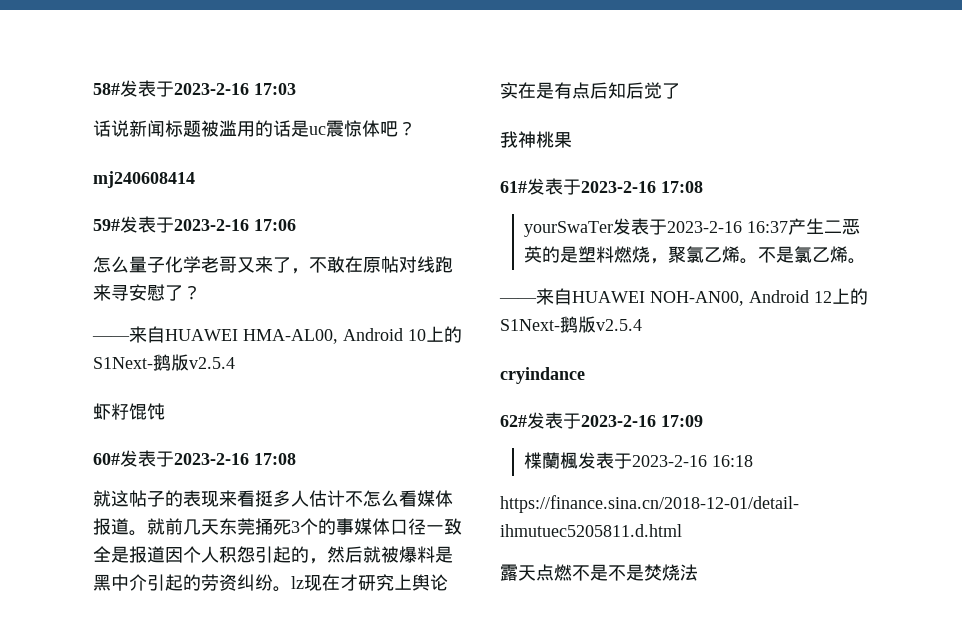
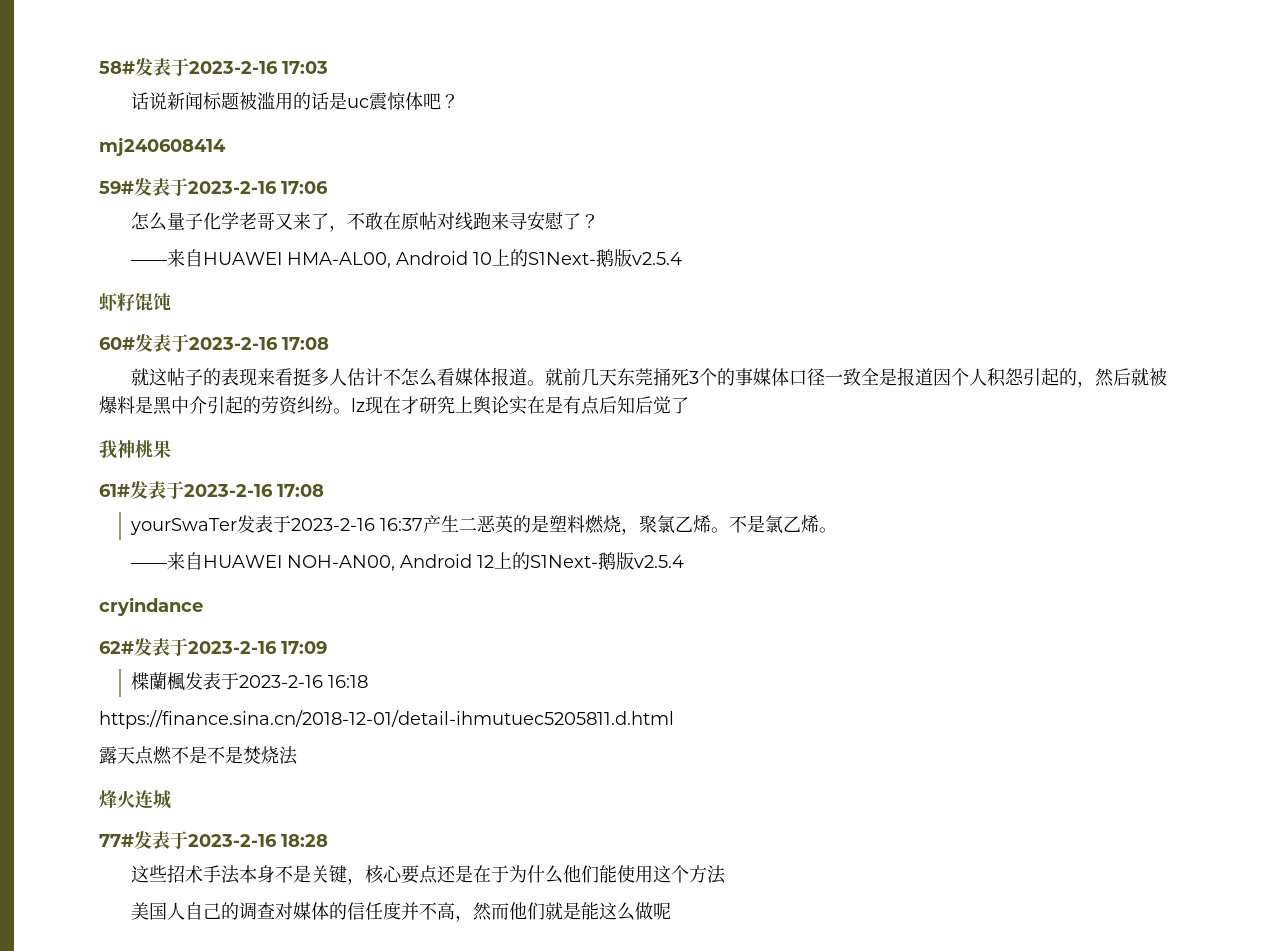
(698, 572) none -> [98,790,171,809] [99,831,328,849] [130,865,726,885] [130,902,671,922] // 烽火连城 // 77#发表于2023-2-16 18:28 // 这些招术手法本身不是关键，核心要点还是在于为什么他们能使用这个方法 // 美国人自己的调查对媒体的信任度并不高，然而他们就是能这么做呢

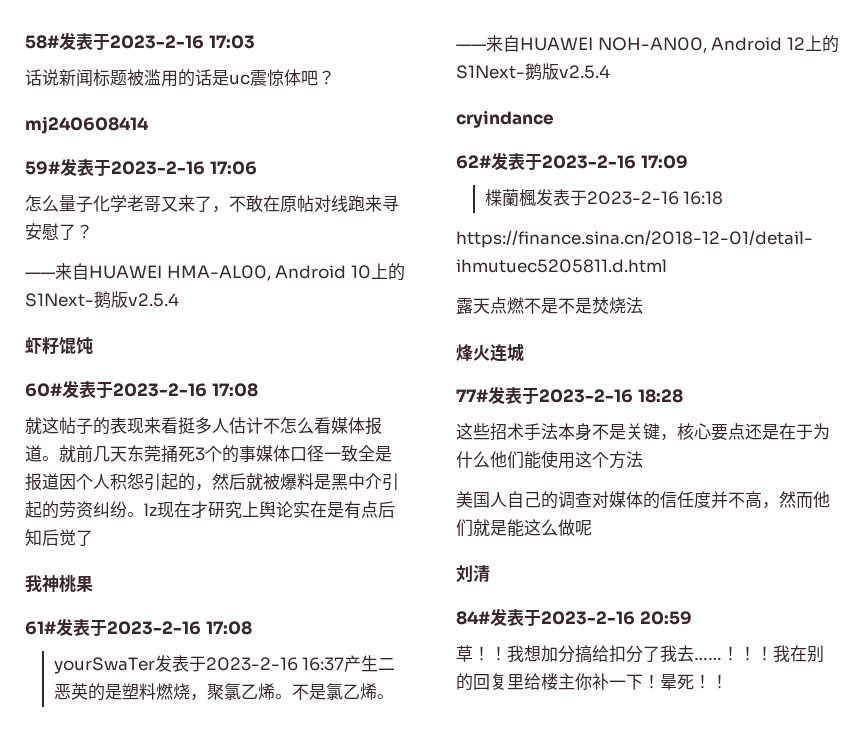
(671, 911) none -> [456,565,490,583] [456,608,692,626] [456,645,824,663] [456,673,728,691] // 刘清 // 84#发表于2023-2-16 20:59 // 草！！我想加分搞给扣分了我去……！！！我在别的回复里给楼主你补一下！晕死！！

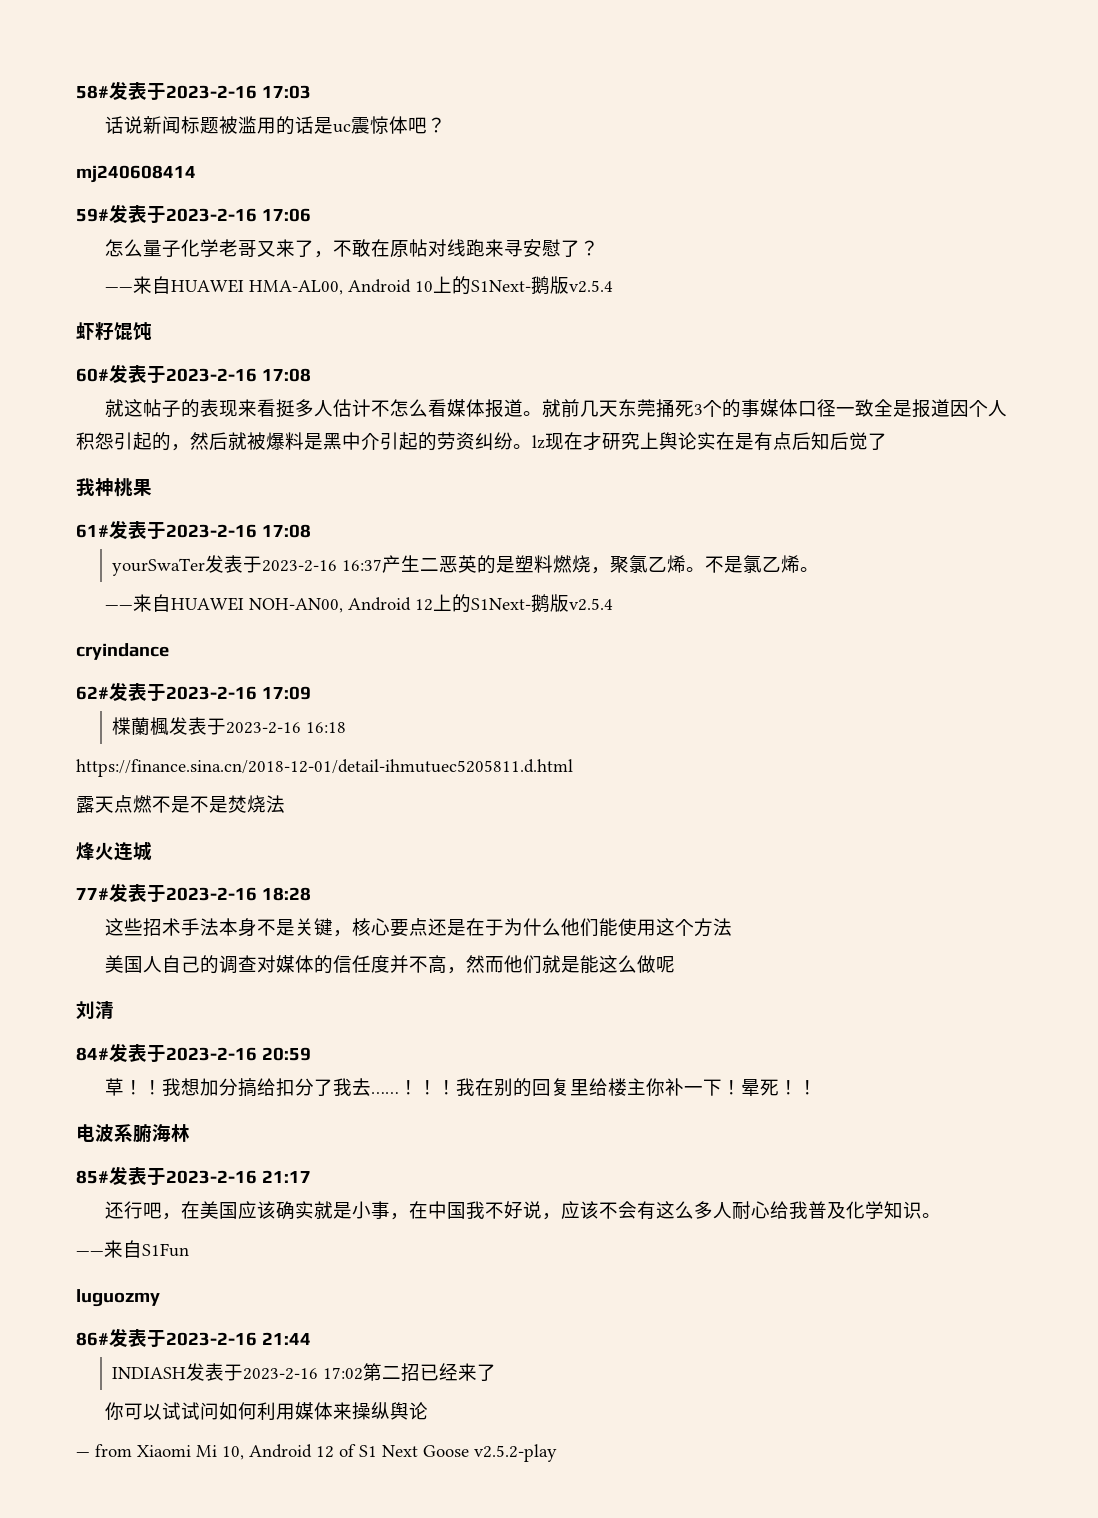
(728, 681) none -> [76,1124,190,1142] [76,1166,311,1185] [105,1201,942,1220] [76,1240,189,1258] [76,1289,160,1307] [76,1328,311,1347] [112,1363,497,1381] [105,1402,429,1420] [76,1444,557,1462] // 电波系腑海林 // 85#发表于2023-2-16 21:17 // 还行吧，在美国应该确实就是小事，在中国我不好说，应该不会有这么多人耐心给我普及化学知识。 // ——来自S1Fun // luguozmy // 86#发表于2023-2-16 21:44 // INDIASH发表于2023-2-16 17:02第二招已经来了 // 你可以试试问如何利用媒体来操纵舆论 // — from Xiaomi Mi 10, Android 12 of S1 Next Goose v2.5.2-play

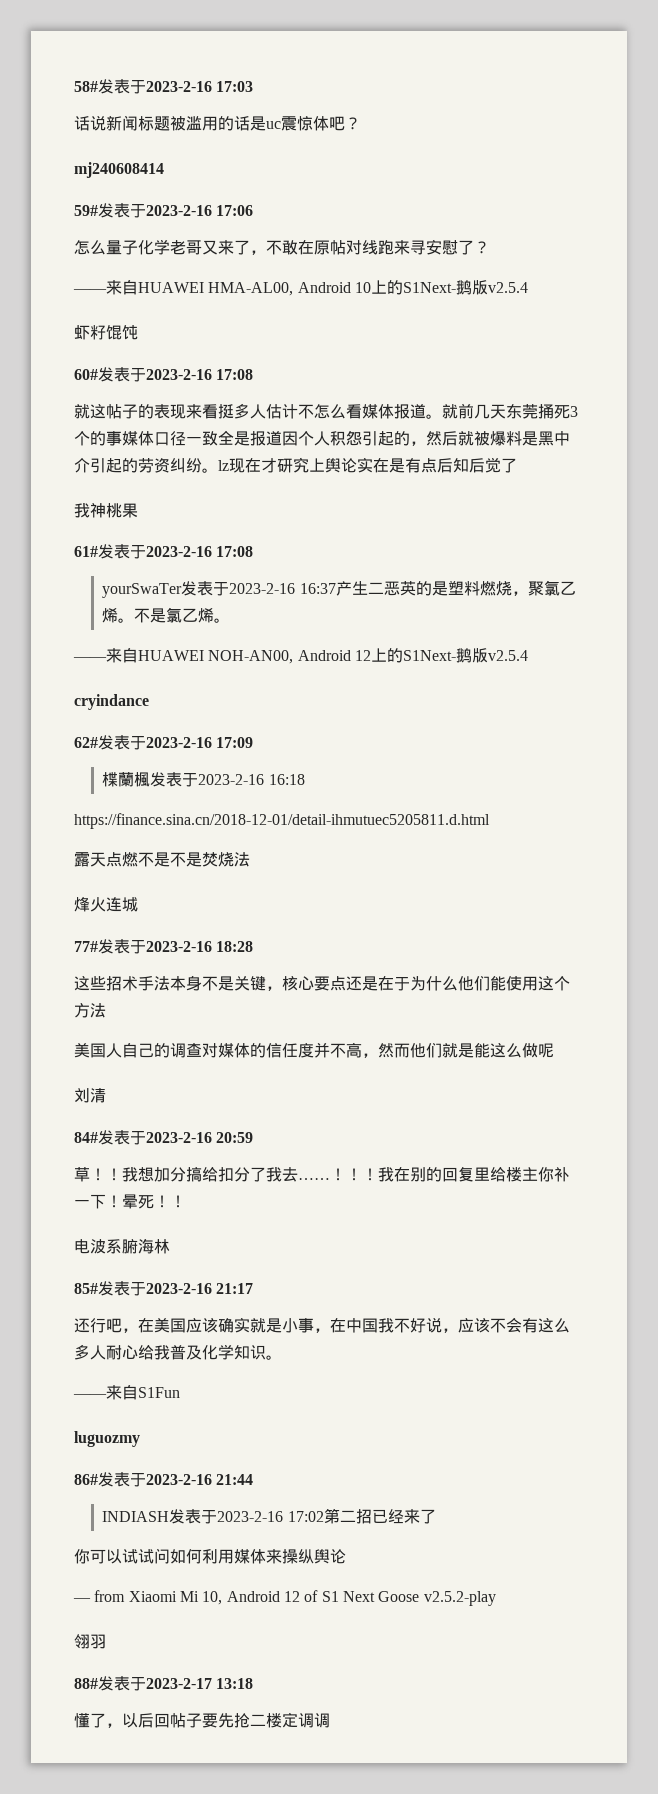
(557, 1453) none -> [74,1634,106,1649] [74,1676,254,1691] [74,1712,330,1728] // 翎羽 // 88#发表于2023-2-17 13:18 // 懂了，以后回帖子要先抢二楼定调调

